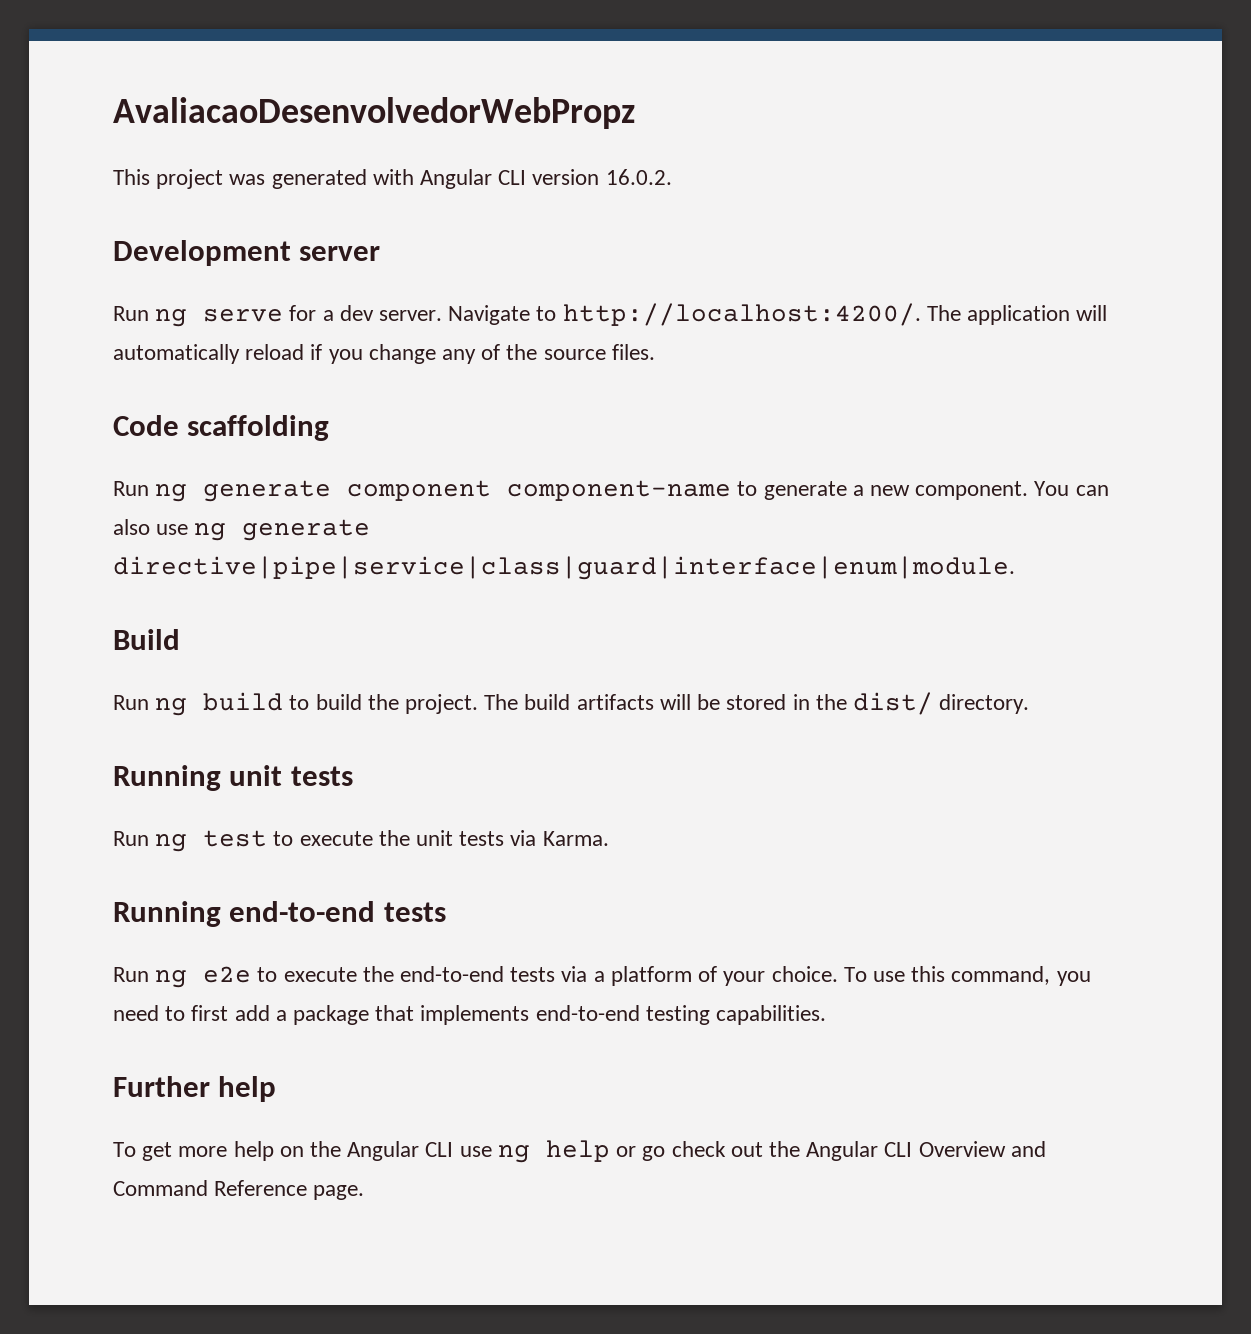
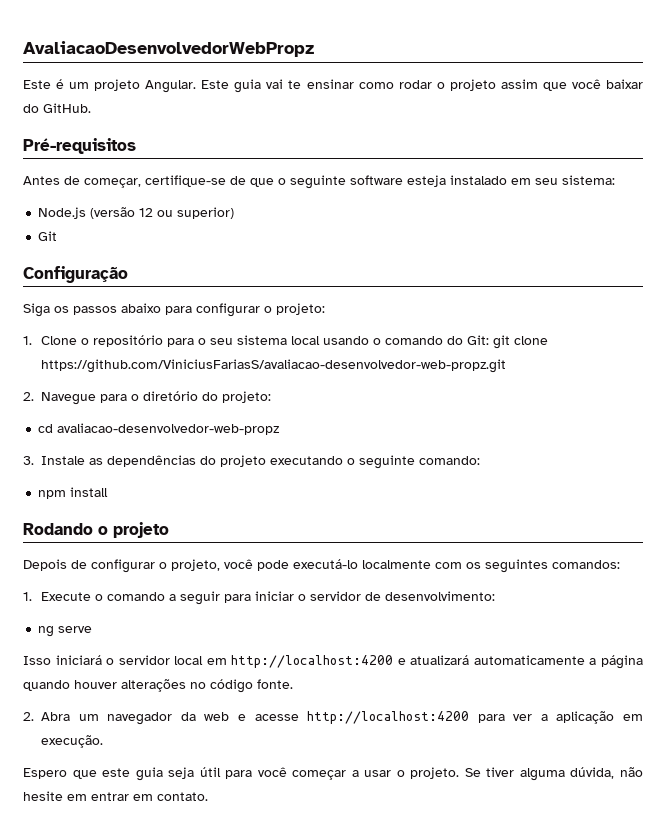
[113,169,672,189] [113,240,381,266] [113,303,1108,327] [113,344,655,364] [113,415,330,441] [113,480,1109,502] [113,519,371,541] [113,556,1015,580] [113,629,180,650] [113,692,1030,716] [113,765,353,791] [113,830,609,852] [113,901,446,927] [113,966,1091,988] [113,1005,827,1025] [113,1076,277,1102] [113,1140,1046,1163] [113,1180,365,1200] This project was generated with Angular CLI version 16.0.2. // Development server // Run ng serve for a dev server. Navigate to http://localhost:4200/. The application will automatically reload if you change any of the source files. // Code scaffolding // Run ng generate component component-name to generate a new component. You can also use ng generate directive|pipe|service|class|guard|interface|enum|module. // Build // Run ng build to build the project. The build artifacts will be stored in the dist/ directory. // Running unit tests // Run ng test to execute the unit tests via Karma. // Running end-to-end tests // Run ng e2e to execute the end-to-end tests via a platform of your choice. To use this command, you need to first add a package that implements end-to-end testing capabilities. // Further help // To get more help on the Angular CLI use ng help or go check out the Angular CLI Overview and Command Reference page. -> [23,79,643,93] [23,103,91,113] [23,138,136,154] [23,175,615,189] [38,207,235,219] [38,231,58,241] [23,266,128,283] [23,303,325,317] [23,335,548,349] [40,359,506,373] [23,391,271,405] [38,423,281,435] [23,455,480,469] [38,487,109,499] [23,522,169,538] [23,559,620,573] [23,591,495,605] [38,626,93,637] [23,655,643,669] [23,679,293,693] [23,711,643,725] [41,735,103,748] [23,767,643,781] [23,791,208,801] Este é um projeto Angular. Este guia vai te ensinar como rodar o projeto assim que você baixar do GitHub. // Pré-requisitos // Antes de começar, certifique-se de que o seguinte software esteja instalado em seu sistema: // Node.js (versão 12 ou superior) // Git // Configuração // Siga os passos abaixo para configurar o projeto: // 1. Clone o repositório para o seu sistema local usando o comando do Git: git clone https://github.com/ViniciusFariasS/avaliacao-desenvolvedor-web-propz.git // 2. Navegue para o diretório do projeto: // cd avaliacao-desenvolvedor-web-propz // 3. Instale as dependências do projeto executando o seguinte comando: // npm install // Rodando o projeto // Depois de configurar o projeto, você pode executá-lo localmente com os seguintes comandos: // 1. Execute o comando a seguir para iniciar o servidor de desenvolvimento: // ng serve // Isso iniciará o servidor local em http://localhost:4200 e atualizará automaticamente a página quando houver alterações no código fonte. // 2. Abra um navegador da web e acesse http://localhost:4200 para ver a aplicação em execução. // Espero que este guia seja útil para você começar a usar o projeto. Se tiver alguma dúvida, não hesite em entrar em contato.

